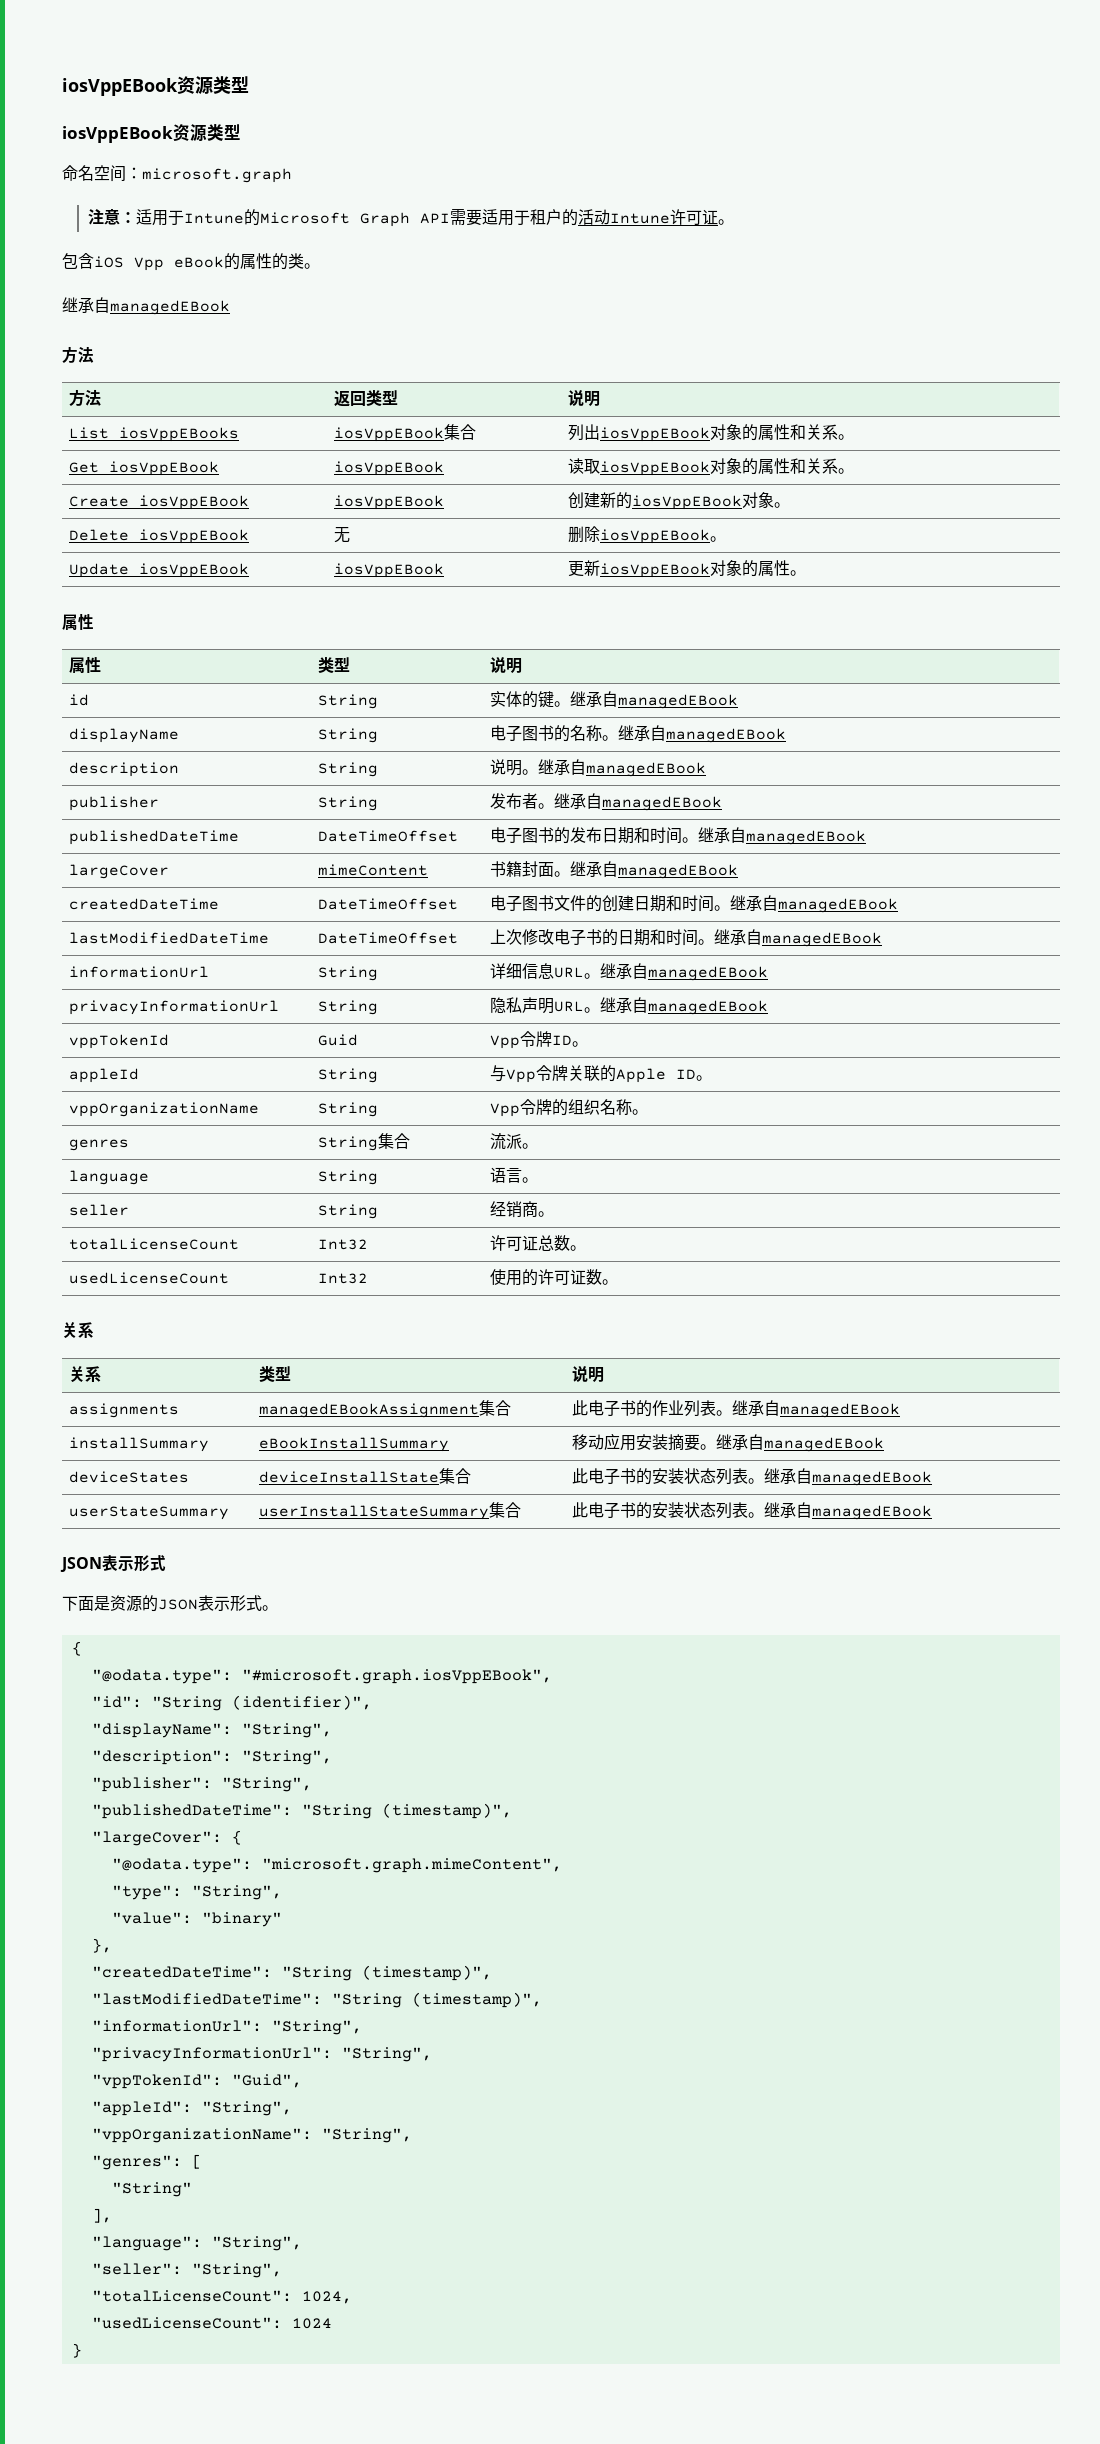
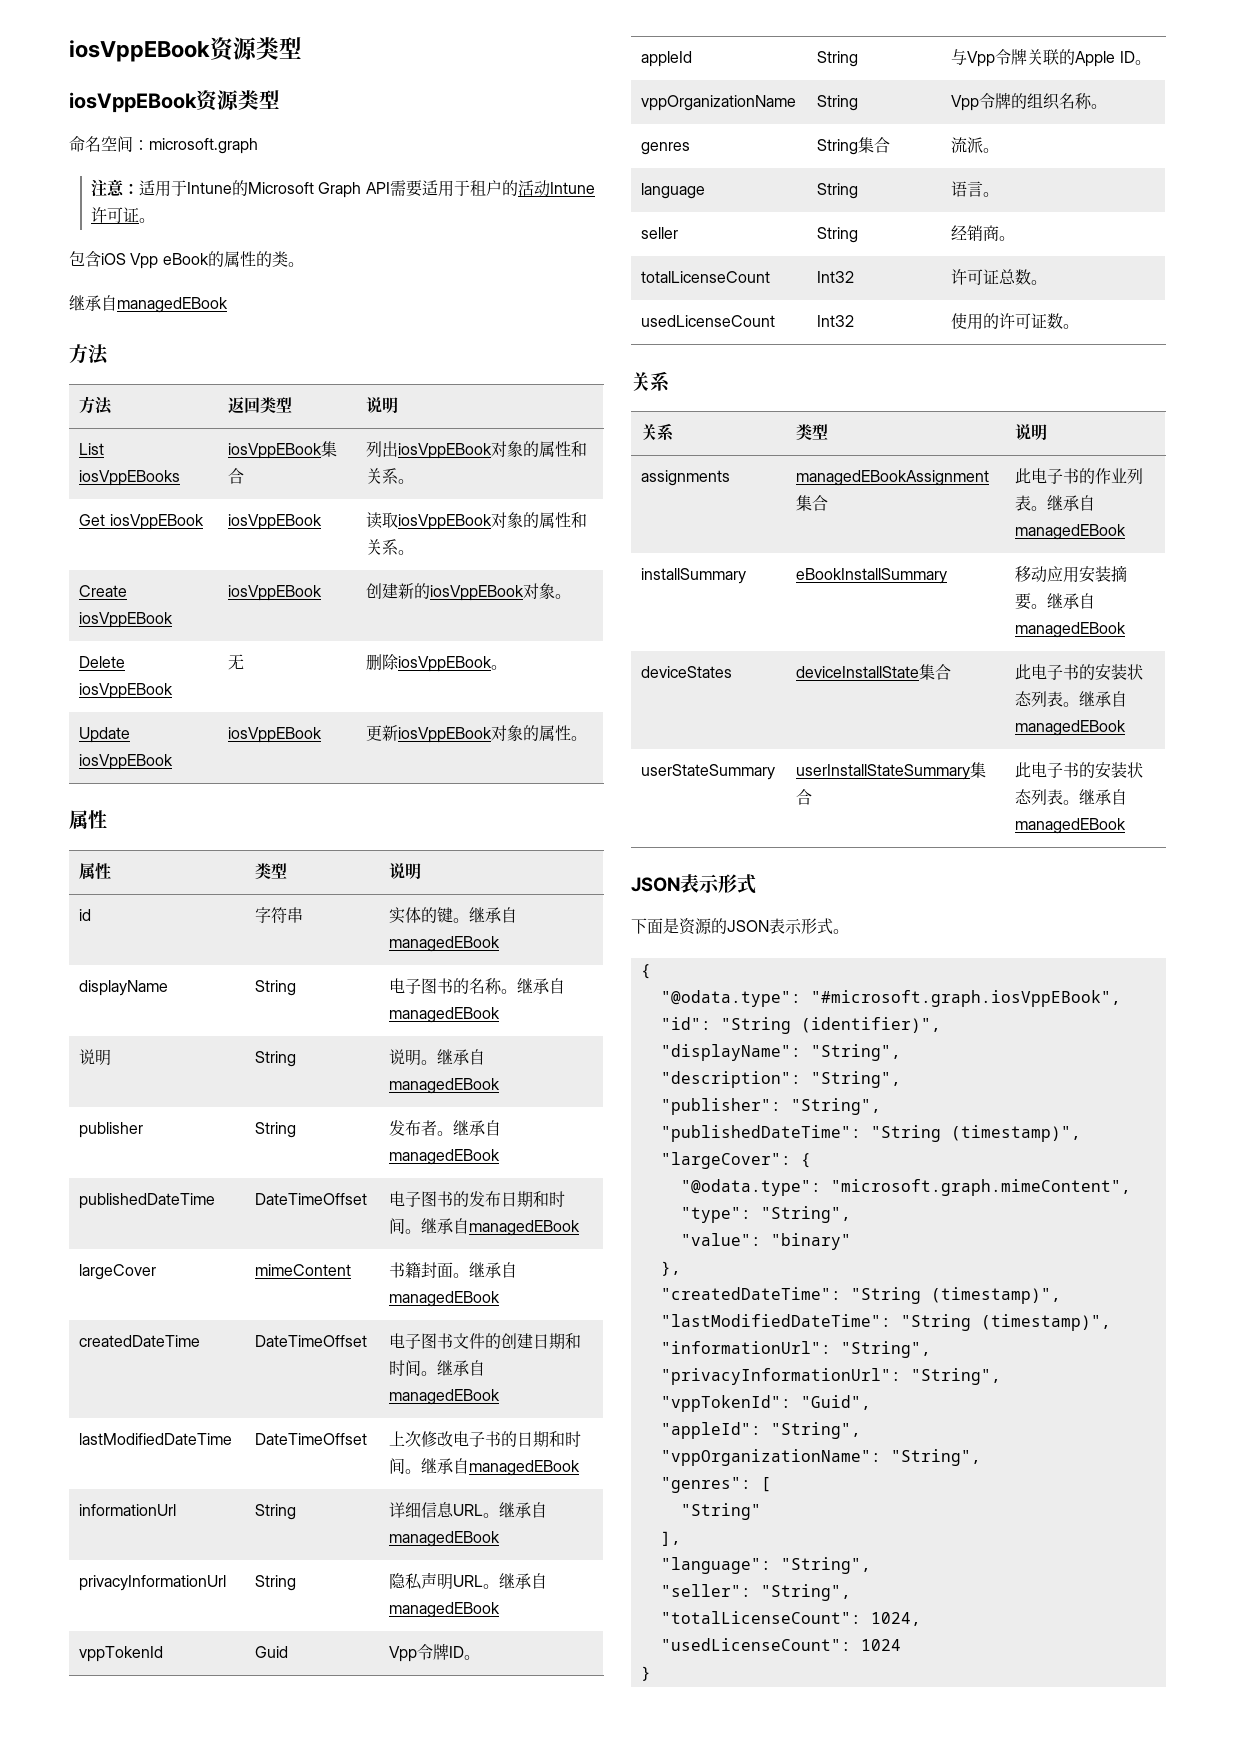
[317,694,378,709] String -> [255,907,304,923] 字符串
[68,762,179,777] description -> [79,1049,112,1066] 说明

